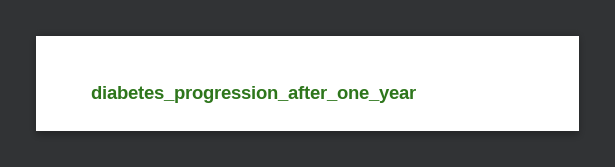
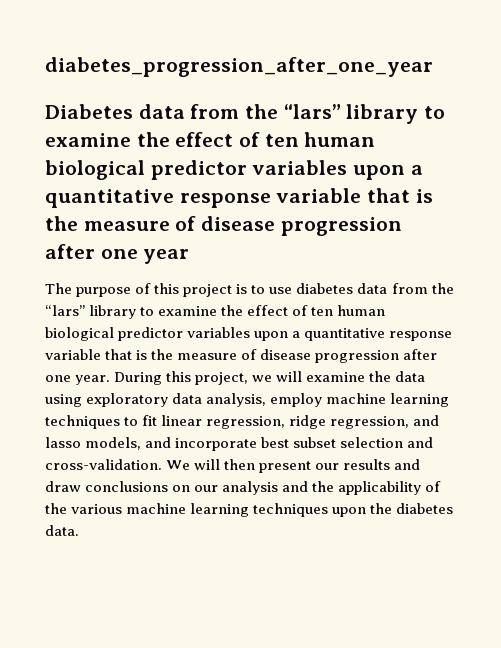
(416, 94) none -> [45,104,446,124] [45,132,376,147] [45,160,423,180] [45,188,433,208] [45,216,402,236] [45,244,190,264] [45,283,454,297] [45,305,386,319] [45,327,453,341] [45,349,438,363] [45,371,426,385] [45,393,450,407] [45,415,440,429] [45,437,434,451] [45,459,421,473] [45,481,442,495] [45,503,454,517] [45,525,79,536] // Diabetes data from the “lars” library to examine the effect of ten human biological predictor variables upon a quantitative response variable that is the measure of disease progression after one year // The purpose of this project is to use diabetes data from the “lars” library to examine the effect of ten human biological predictor variables upon a quantitative response variable that is the measure of disease progression after one year. During this project, we will examine the data using exploratory data analysis, employ machine learning techniques to fit linear regression, ridge regression, and lasso models, and incorporate best subset selection and cross-validation. We will then present our results and draw conclusions on our analysis and the applicability of the various machine learning techniques upon the diabetes data.

